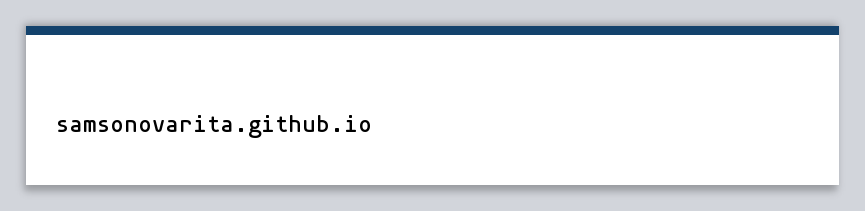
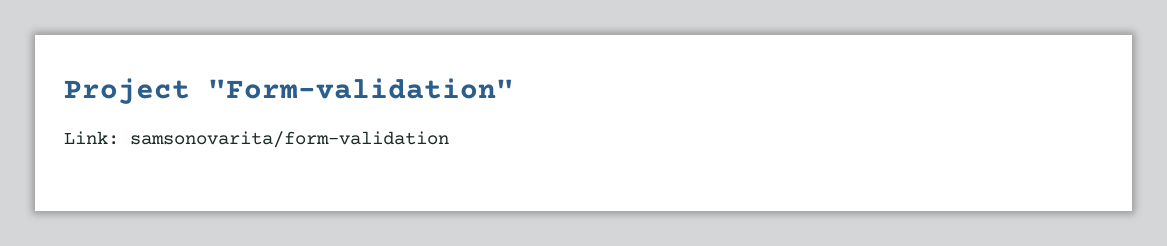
[56,115,372,138] samsonovarita.github.io -> [64,78,514,104] [64,131,449,148] Project "Form-validation" // Link: samsonovarita/form-validation

